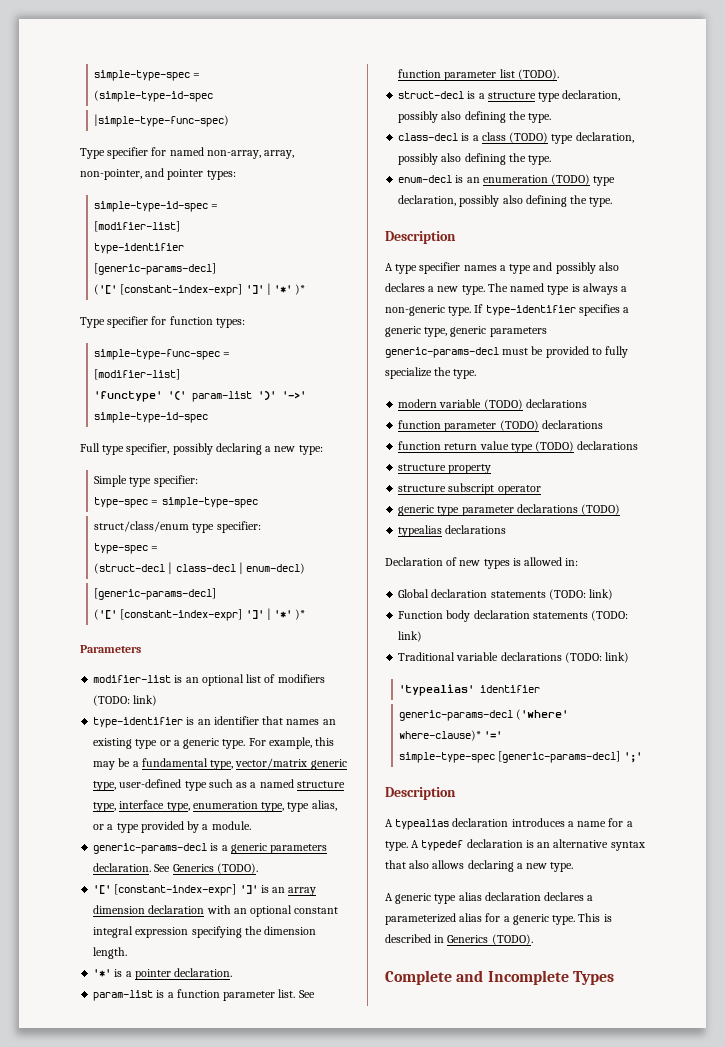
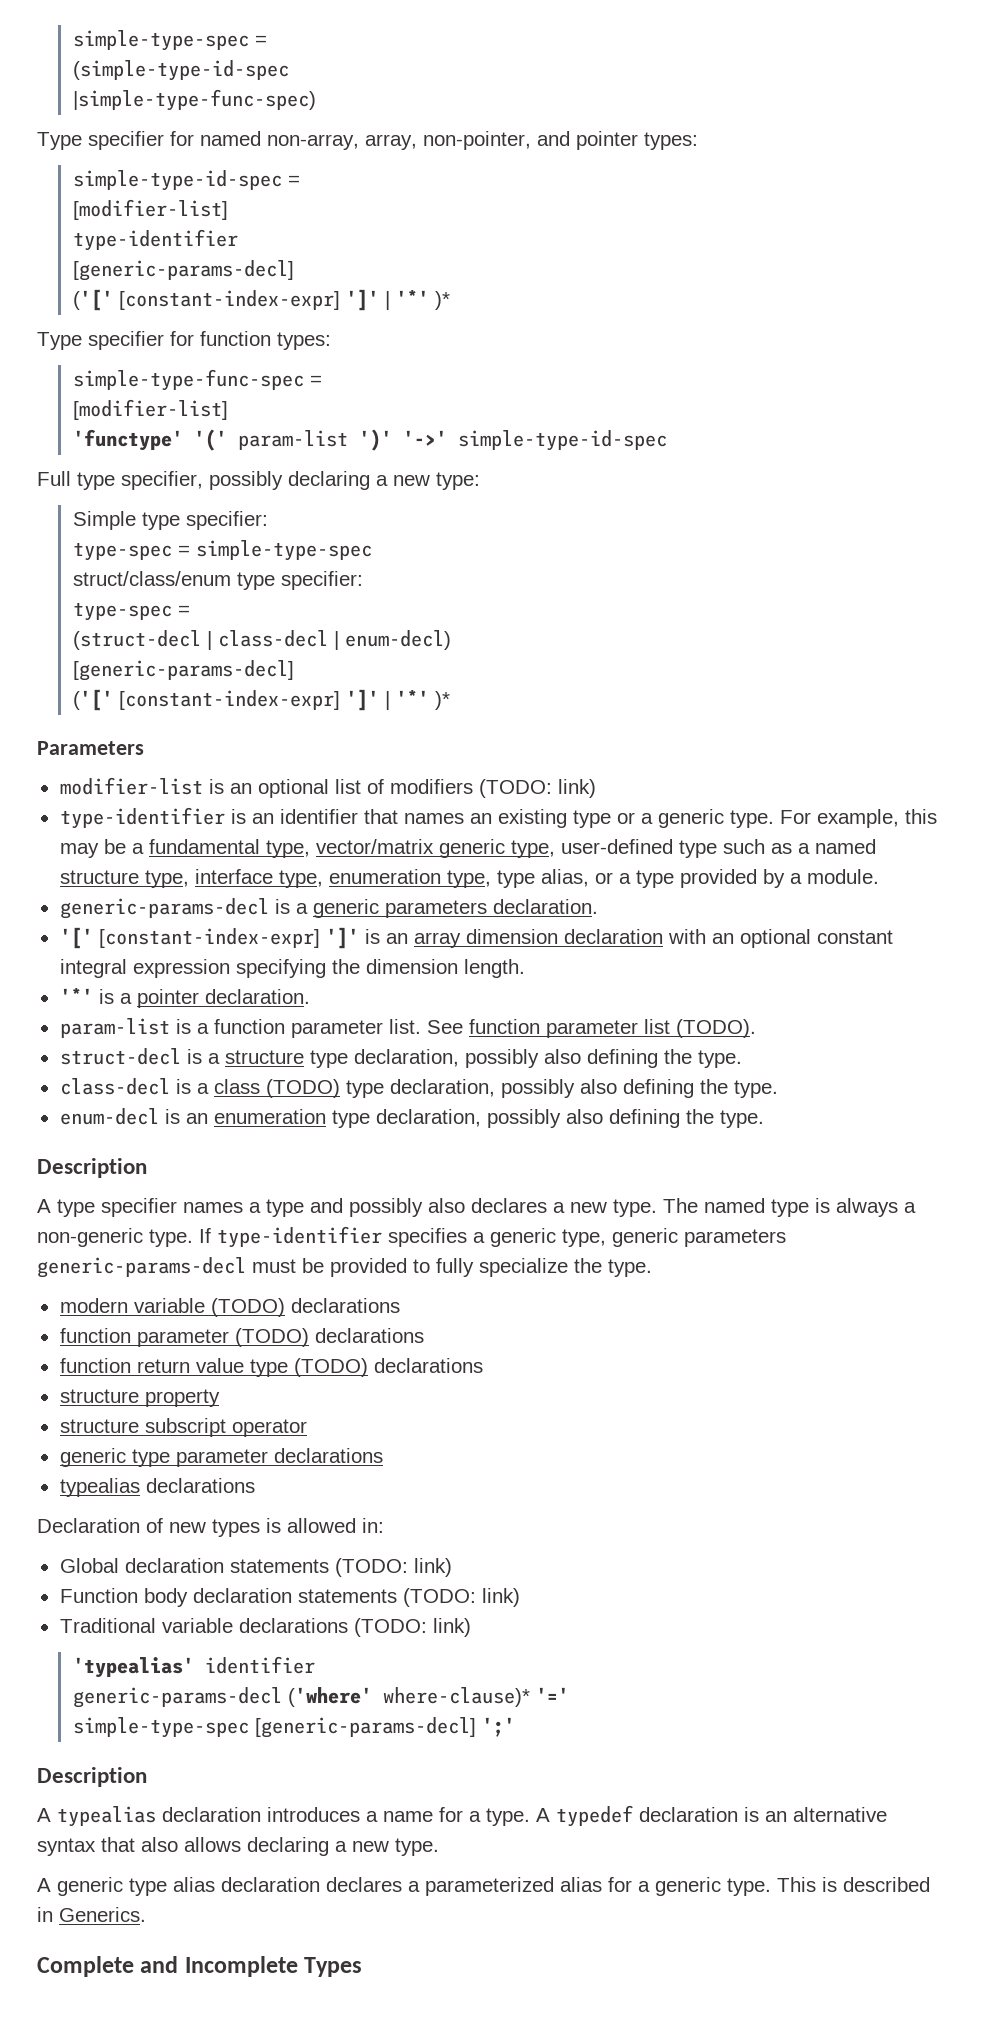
[154,863,258,874] See Generics (TODO). -> (598, 906) none
[551,174,591,185] (TODO) -> (326, 1116) none
[581,504,621,515] (TODO) -> (383, 1455) none
[447,934,533,945] Generics (TODO). -> [59,1907,146,1922] Generics.

